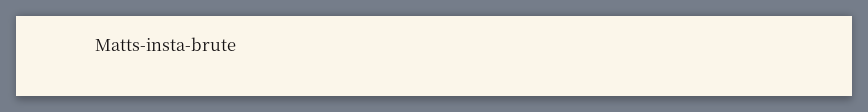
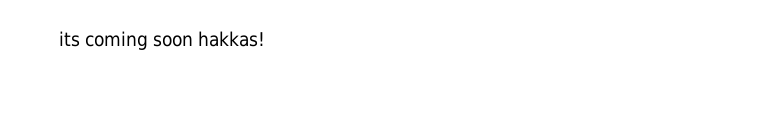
[95,37,236,51] Matts-insta-brute -> [59,31,266,50] its coming soon hakkas!

